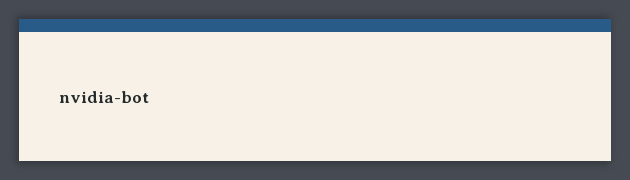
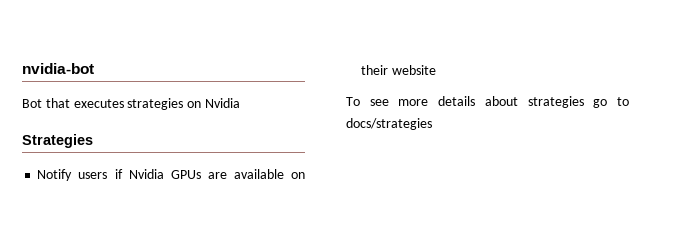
(149, 97) none -> [22,98,240,110] [22,134,93,148] [37,169,305,181] [361,65,437,75] [346,96,629,108] [346,118,432,130] // Bot that executes strategies on Nvidia // Strategies // Notify users if Nvidia GPUs are available on their website // To see more details about strategies go to docs/strategies

